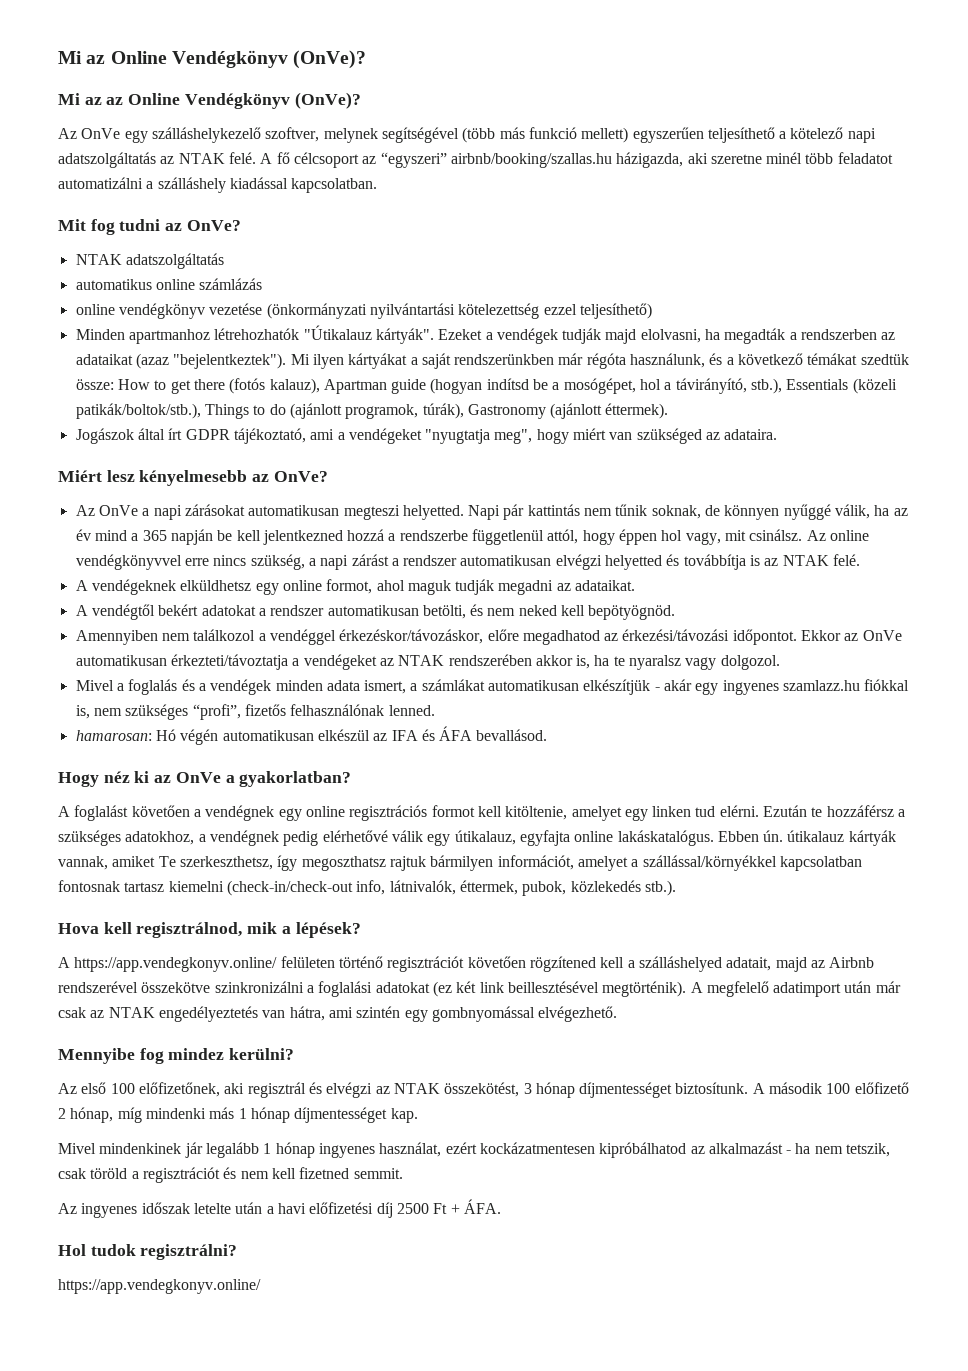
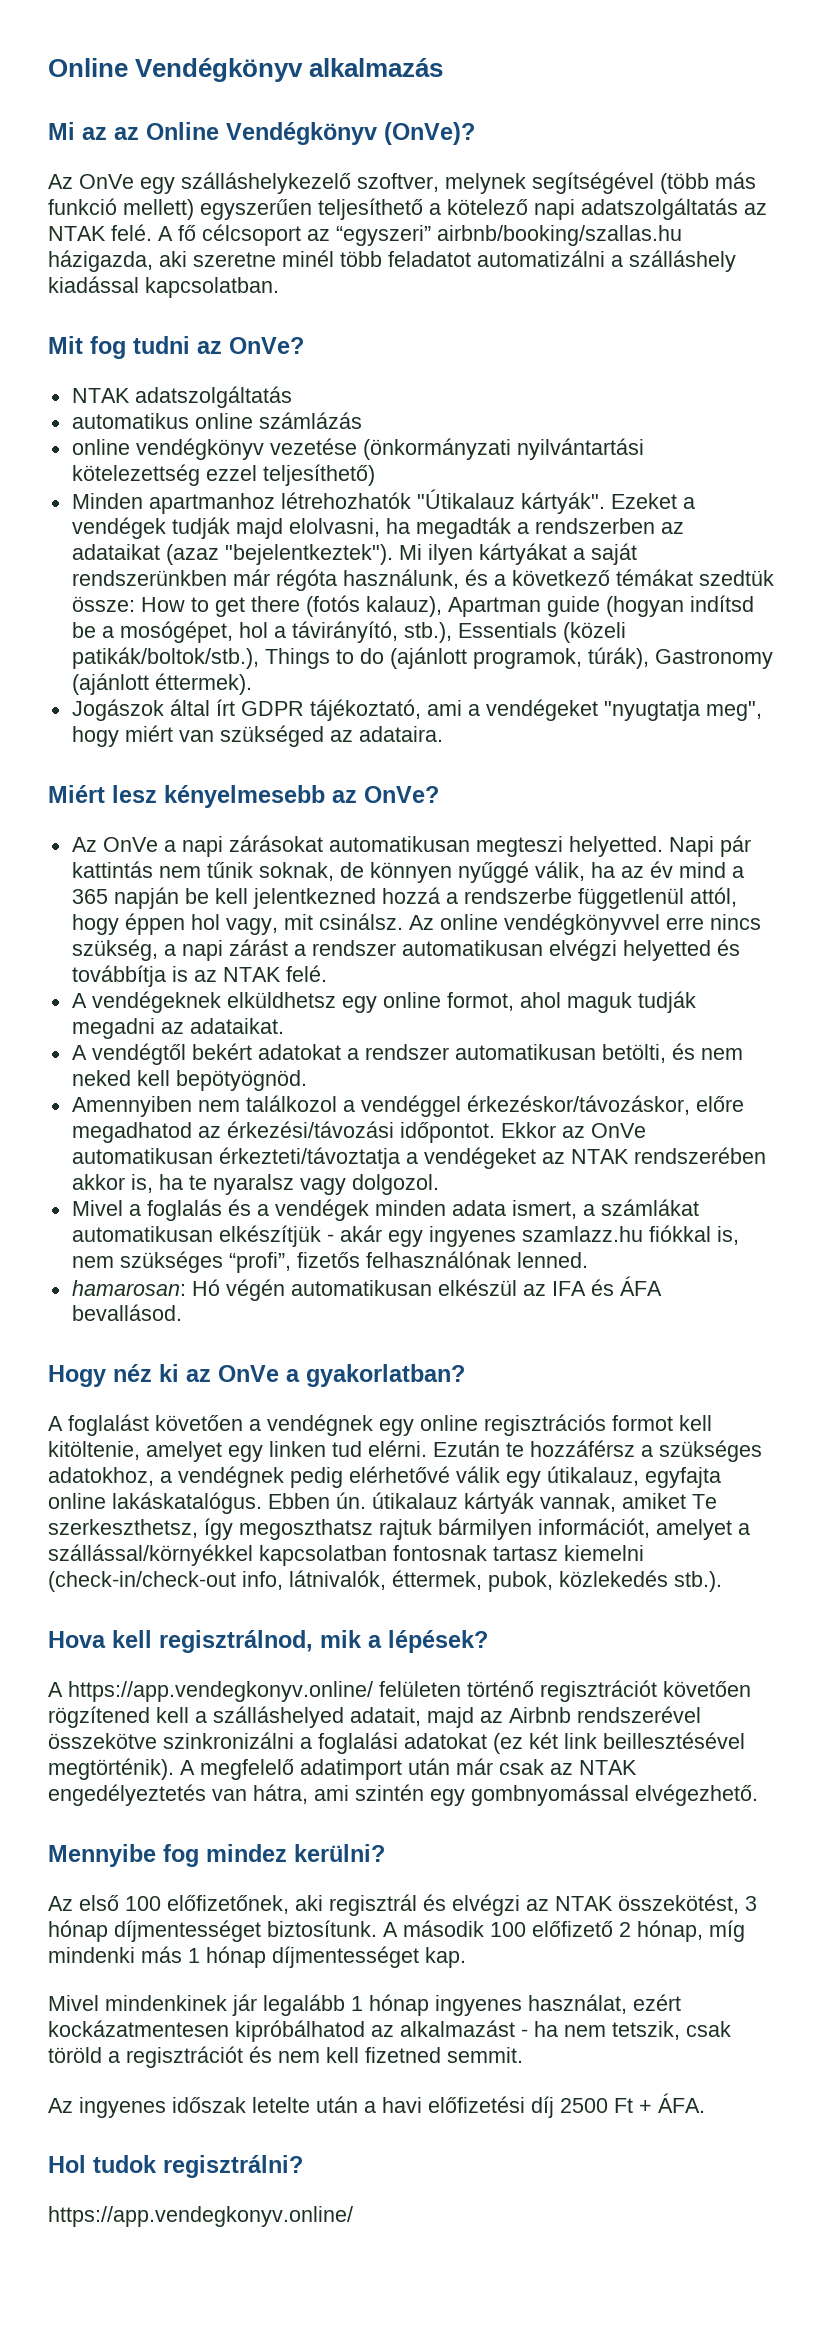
[58,50,367,69] Mi az Online Vendégkönyv (OnVe)? -> [48,58,444,82] Online Vendégkönyv alkalmazás

